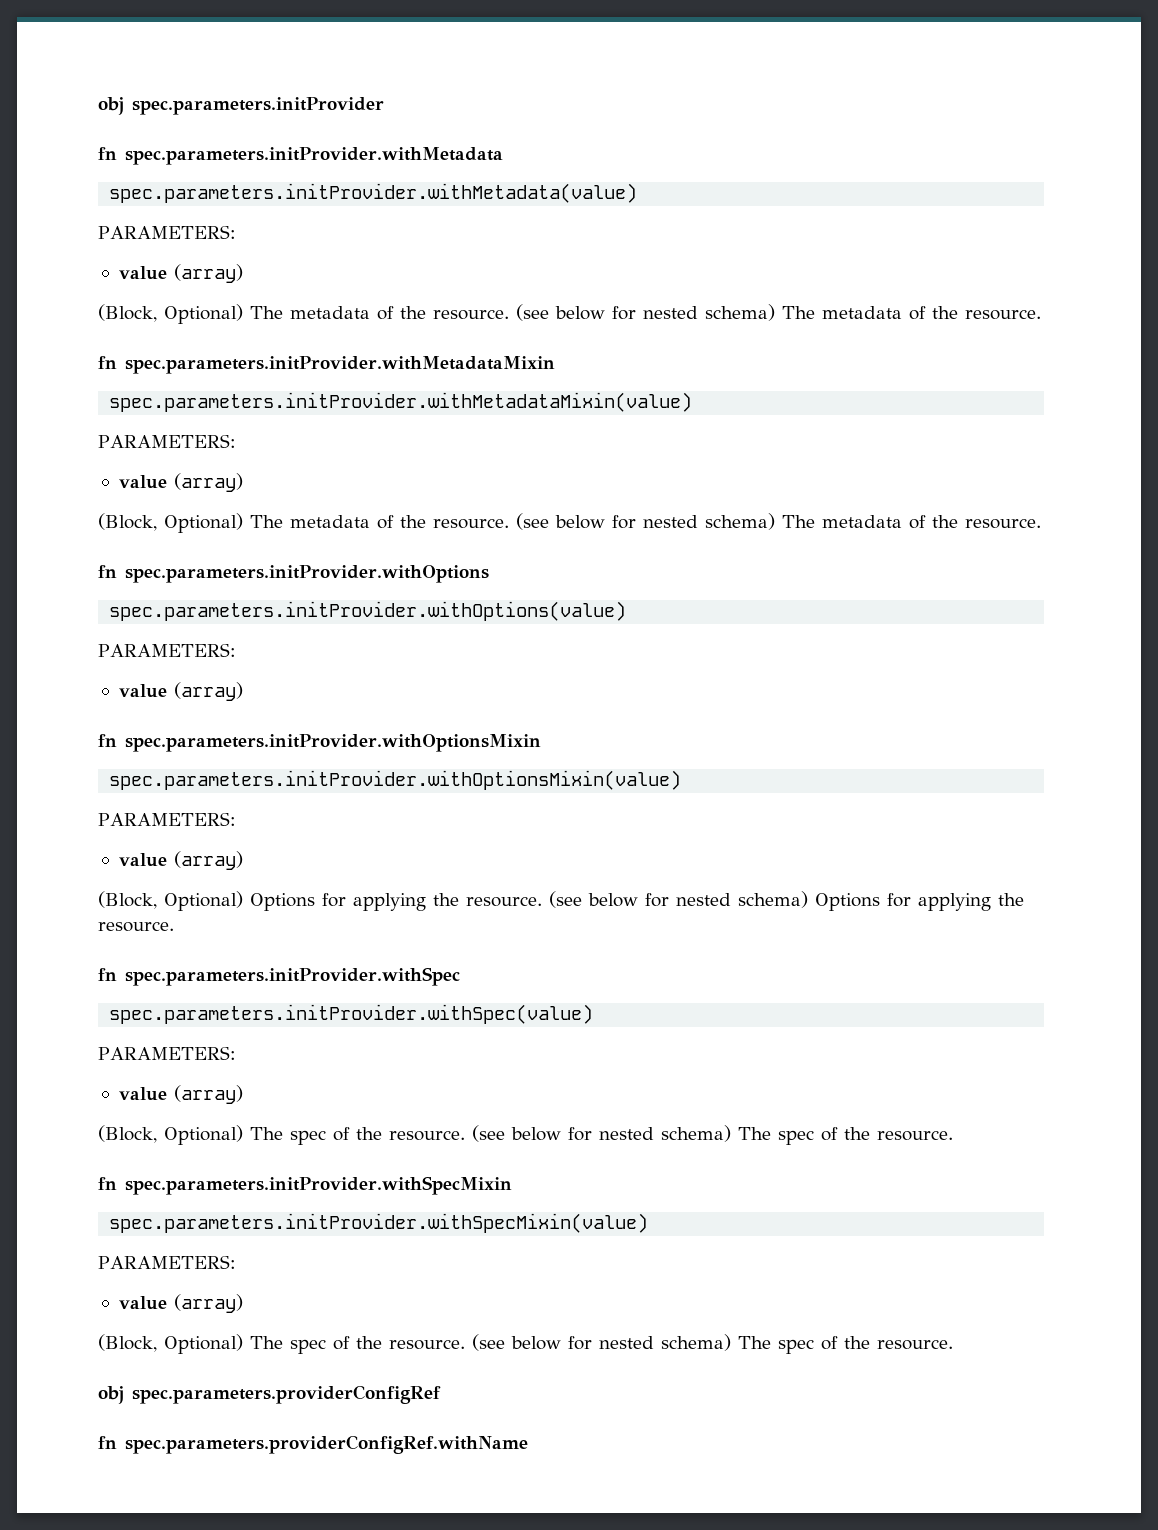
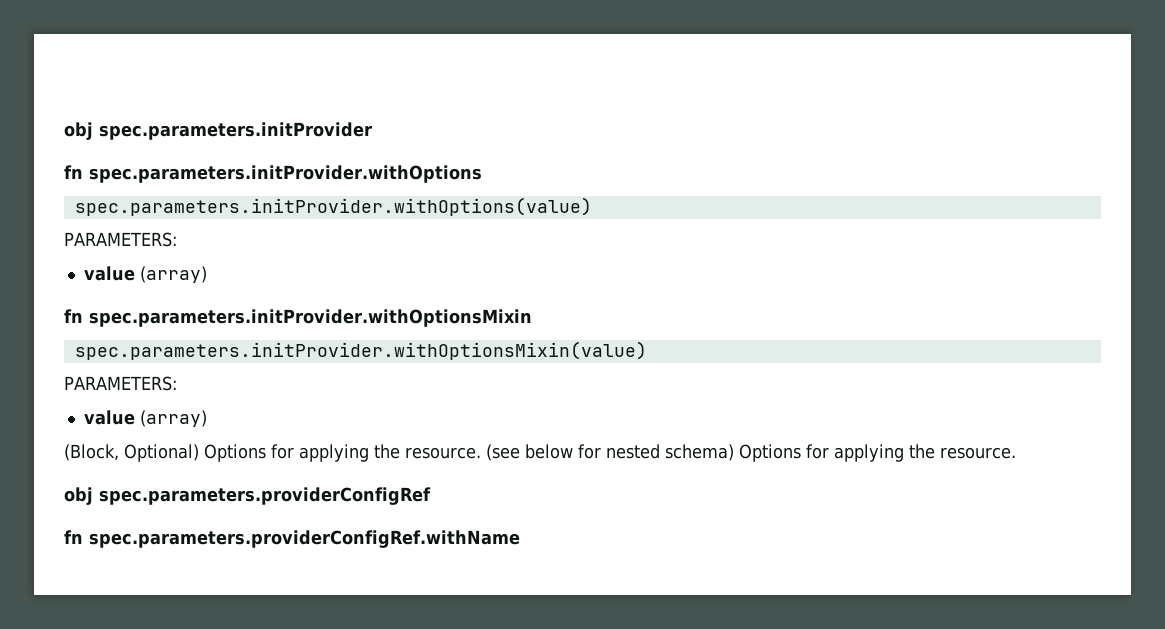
[98,147,503,165] [109,183,638,203] [98,225,236,239] [118,264,243,283] [98,304,1041,324] [98,356,555,374] [109,392,693,412] [98,434,236,448] [118,473,243,492] [98,513,1041,533] // fn spec.parameters.initProvider.withMetadata // spec.parameters.initProvider.withMetadata(value) // PARAMETERS: // value (array) // (Block, Optional) The metadata of the resource. (see below for nested schema) The metadata of the resource. // fn spec.parameters.initProvider.withMetadataMixin // spec.parameters.initProvider.withMetadataMixin(value) // PARAMETERS: // value (array) // (Block, Optional) The metadata of the resource. (see below for nested schema) The metadata of the resource. -> (372, 131) none
[98,967,460,986] [109,1004,594,1024] [98,1046,236,1060] [118,1085,243,1104] [98,1125,953,1145] [98,1176,512,1195] [109,1213,649,1233] [98,1255,236,1269] [118,1294,243,1313] [98,1334,953,1354] // fn spec.parameters.initProvider.withSpec // spec.parameters.initProvider.withSpec(value) // PARAMETERS: // value (array) // (Block, Optional) The spec of the resource. (see below for nested schema) The spec of the resource. // fn spec.parameters.initProvider.withSpecMixin // spec.parameters.initProvider.withSpecMixin(value) // PARAMETERS: // value (array) // (Block, Optional) The spec of the resource. (see below for nested schema) The spec of the resource. -> (1016, 453) none

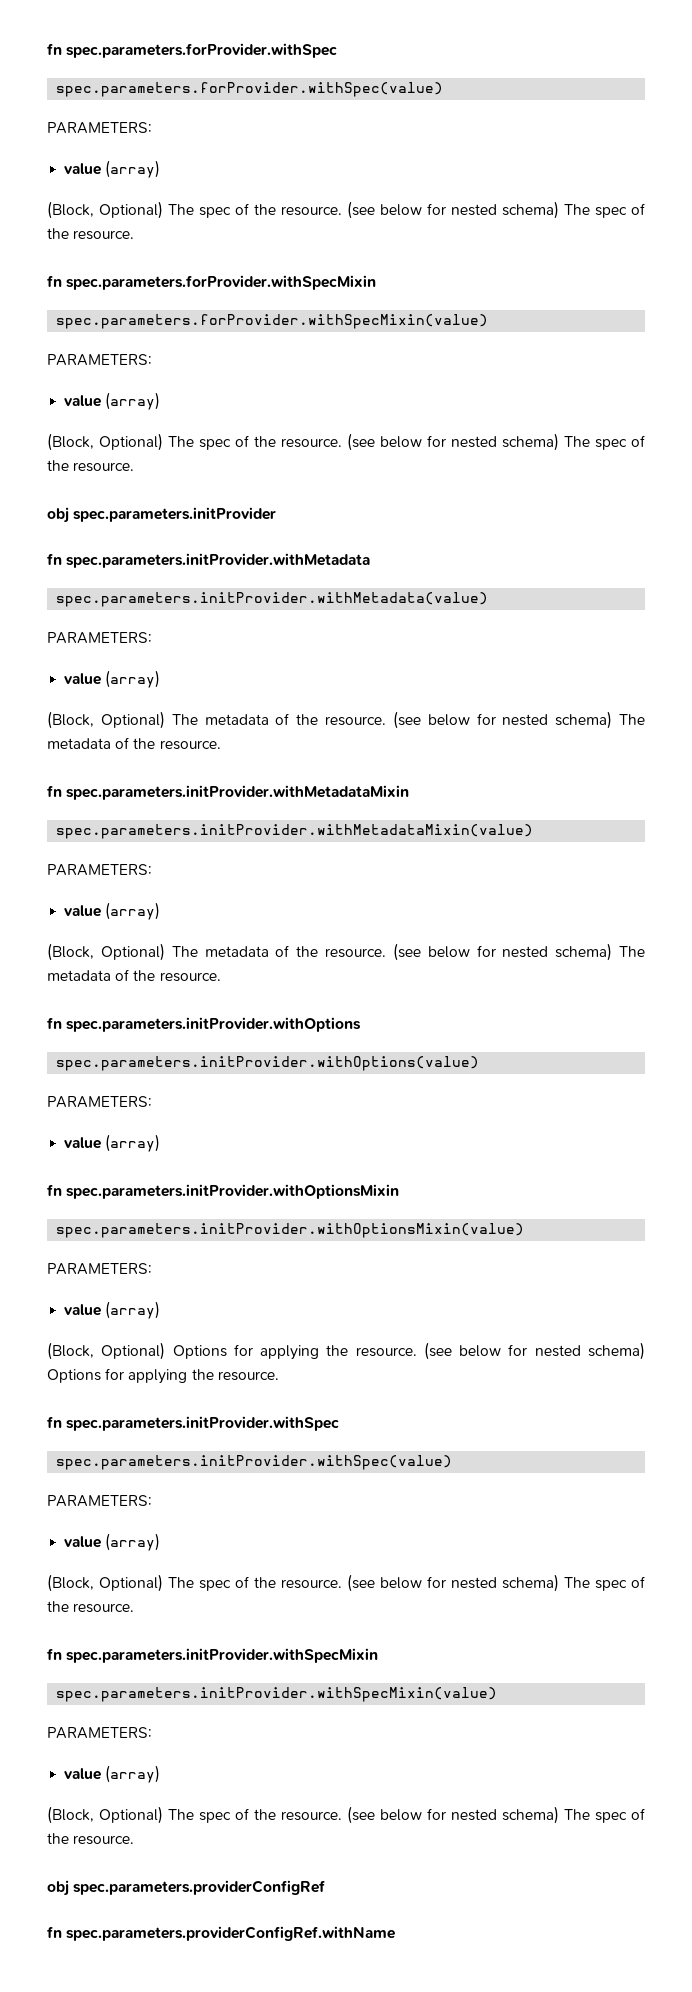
[64,122,372,140] obj spec.parameters.initProvider -> [47,43,338,58] [56,82,444,97] [47,122,152,134] [64,160,161,178] [47,201,645,219] [47,228,135,240] [47,275,377,290] [56,314,489,329] [47,354,152,366] [64,392,161,410] [47,433,645,451] [47,460,135,472] [47,507,277,523] [47,553,371,568] [56,592,489,607] [47,632,152,644] [64,670,161,688] [47,711,645,729] [47,737,221,750] [47,785,410,800] [56,824,534,839] [47,864,152,876] [64,902,161,920] [47,943,645,961] [47,969,221,982] fn spec.parameters.forProvider.withSpec // spec.parameters.forProvider.withSpec(value) // PARAMETERS: // value (array) // (Block, Optional) The spec of the resource. (see below for nested schema) The spec of the resource. // fn spec.parameters.forProvider.withSpecMixin // spec.parameters.forProvider.withSpecMixin(value) // PARAMETERS: // value (array) // (Block, Optional) The spec of the resource. (see below for nested schema) The spec of the resource. // obj spec.parameters.initProvider // fn spec.parameters.initProvider.withMetadata // spec.parameters.initProvider.withMetadata(value) // PARAMETERS: // value (array) // (Block, Optional) The metadata of the resource. (see below for nested schema) The metadata of the resource. // fn spec.parameters.initProvider.withMetadataMixin // spec.parameters.initProvider.withMetadataMixin(value) // PARAMETERS: // value (array) // (Block, Optional) The metadata of the resource. (see below for nested schema) The metadata of the resource.
(1016, 453) none -> [47,1416,340,1431] [56,1455,453,1470] [47,1495,152,1507] [64,1533,161,1551] [47,1574,645,1592] [47,1601,135,1613] [47,1648,379,1663] [56,1687,498,1702] [47,1727,152,1739] [64,1765,161,1783] [47,1806,645,1824] [47,1833,135,1845] // fn spec.parameters.initProvider.withSpec // spec.parameters.initProvider.withSpec(value) // PARAMETERS: // value (array) // (Block, Optional) The spec of the resource. (see below for nested schema) The spec of the resource. // fn spec.parameters.initProvider.withSpecMixin // spec.parameters.initProvider.withSpecMixin(value) // PARAMETERS: // value (array) // (Block, Optional) The spec of the resource. (see below for nested schema) The spec of the resource.

